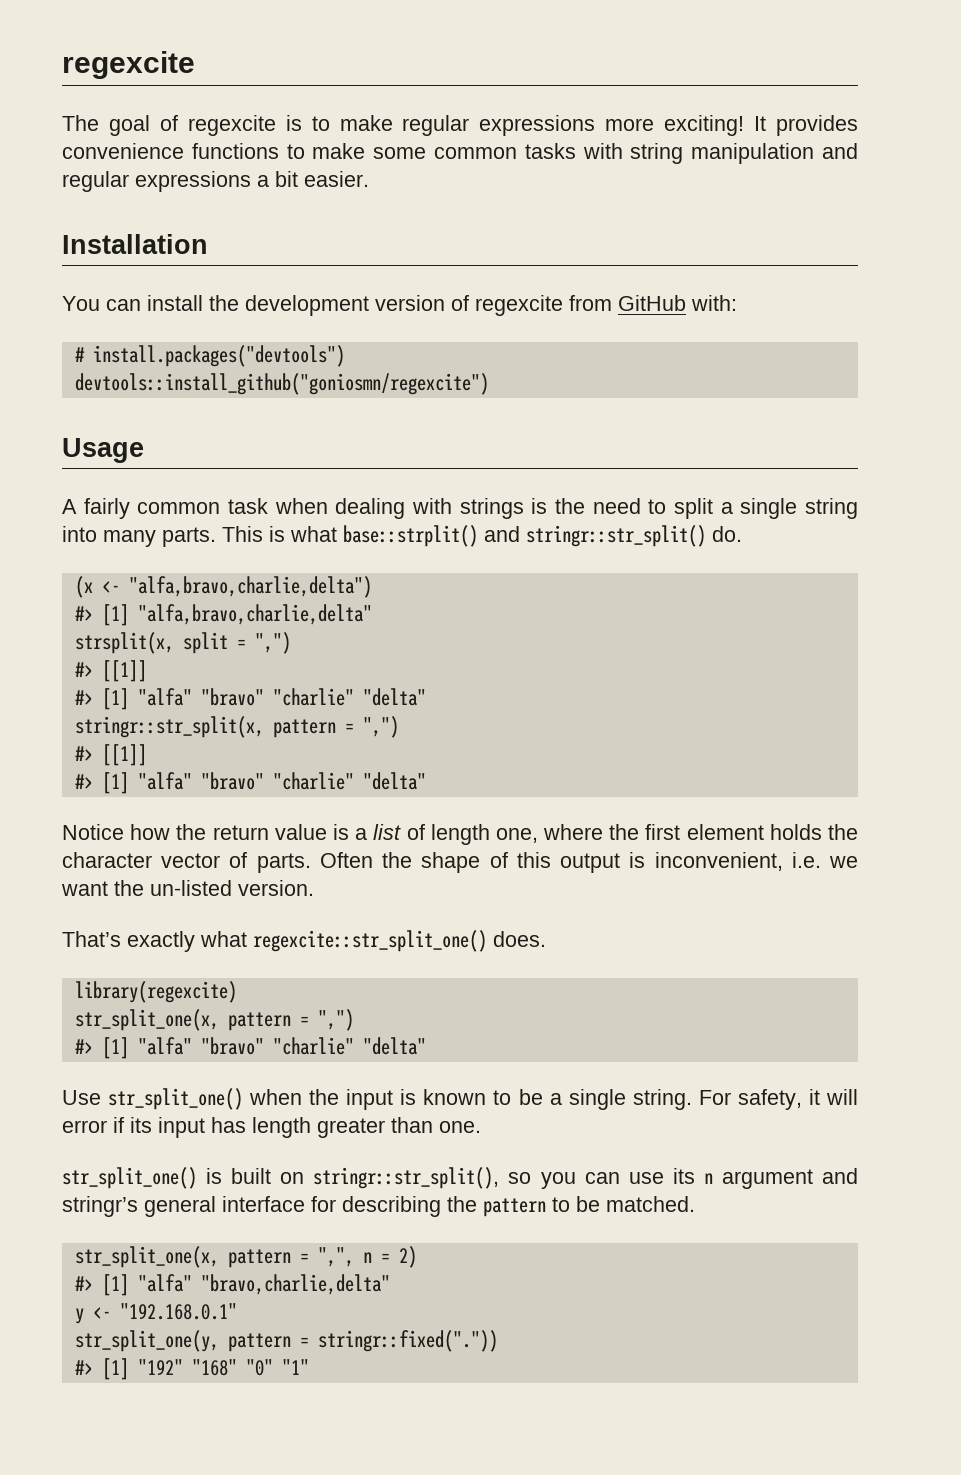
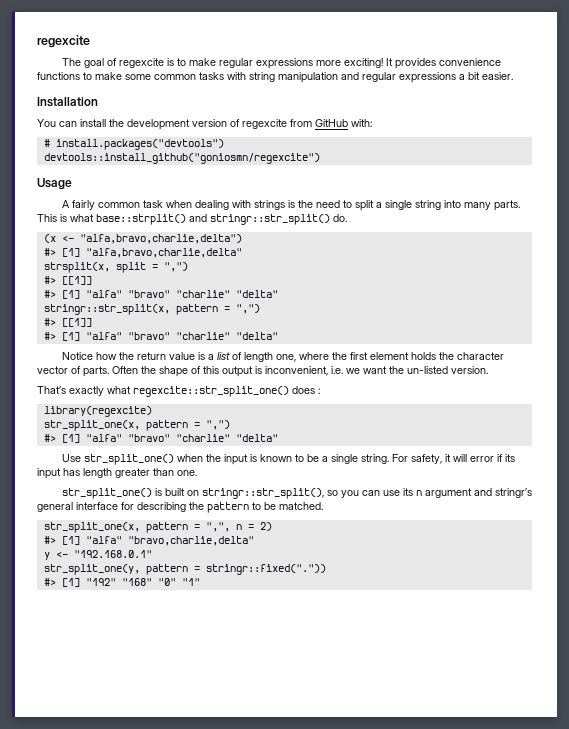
[493,931,546,947] does. -> [292,386,320,394] does :

